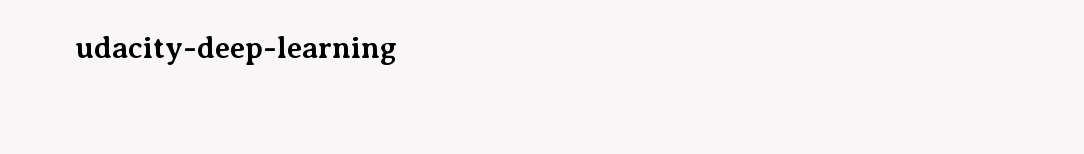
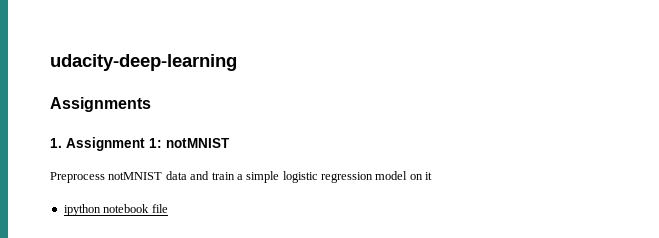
(397, 50) none -> [50,97,151,112] [50,137,230,151] [50,171,433,183] [63,204,168,216] // Assignments // 1. Assignment 1: notMNIST // Preprocess notMNIST data and train a simple logistic regression model on it // ipython notebook file

